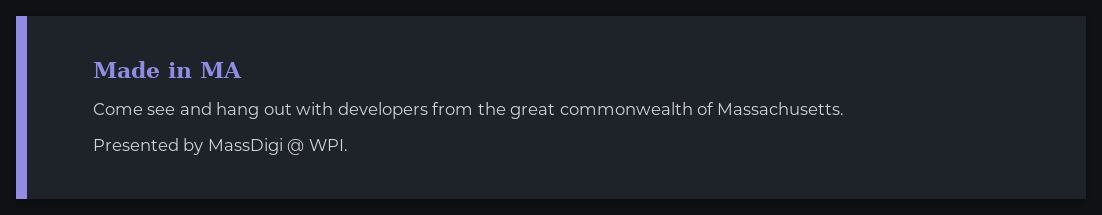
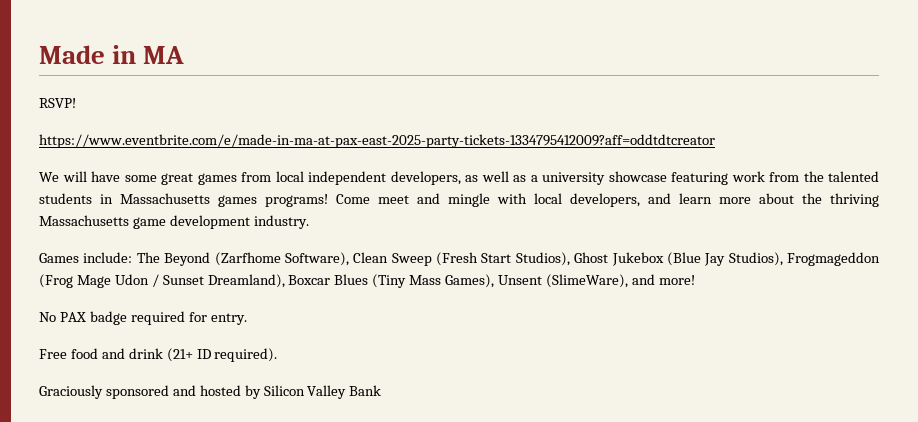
[93,102,845,119] [93,138,348,155] Come see and hang out with developers from the great commonwealth of Massachusetts. // Presented by MassDigi @ WPI. -> [39,98,76,108] [39,134,715,148] [39,171,879,185] [39,193,879,207] [39,215,309,229] [39,252,880,266] [39,274,695,288] [39,311,247,325] [39,348,278,362] [39,385,382,399] RSVP! // https://www.eventbrite.com/e/made-in-ma-at-pax-east-2025-party-tickets-1334795412009?aff=oddtdtcreator // We will have some great games from local independent developers, as well as a university showcase featuring work from the talented students in Massachusetts games programs! Come meet and mingle with local developers, and learn more about the thriving Massachusetts game development industry. // Games include: The Beyond (Zarfhome Software), Clean Sweep (Fresh Start Studios), Ghost Jukebox (Blue Jay Studios), Frogmageddon (Frog Mage Udon / Sunset Dreamland), Boxcar Blues (Tiny Mass Games), Unsent (SlimeWare), and more! // No PAX badge required for entry. // Free food and drink (21+ ID required). // Graciously sponsored and hosted by Silicon Valley Bank

